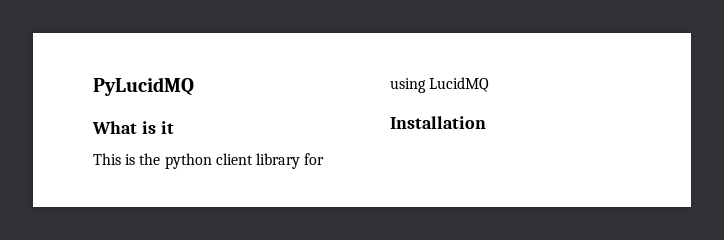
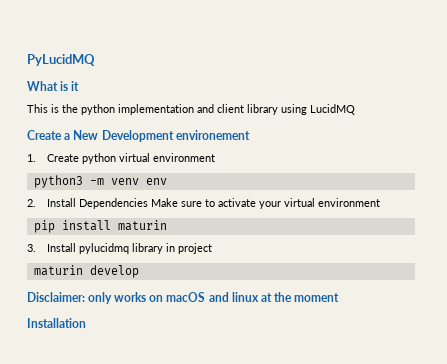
(212, 161) none -> [118,104,214,115] implementation and
[304,153,325,165] for -> (278, 109) none
(490, 84) none -> [27,130,250,142] [27,153,216,164] [33,175,167,188] [27,198,381,209] [33,220,167,233] [27,243,213,254] [33,265,139,278] [27,292,339,304] // Create a New Development environement // 1. Create python virtual environment // python3 -m venv env // 2. Install Dependencies Make sure to activate your virtual environment // pip install maturin // 3. Install pylucidmq library in project // maturin develop // Disclaimer: only works on macOS and linux at the moment

